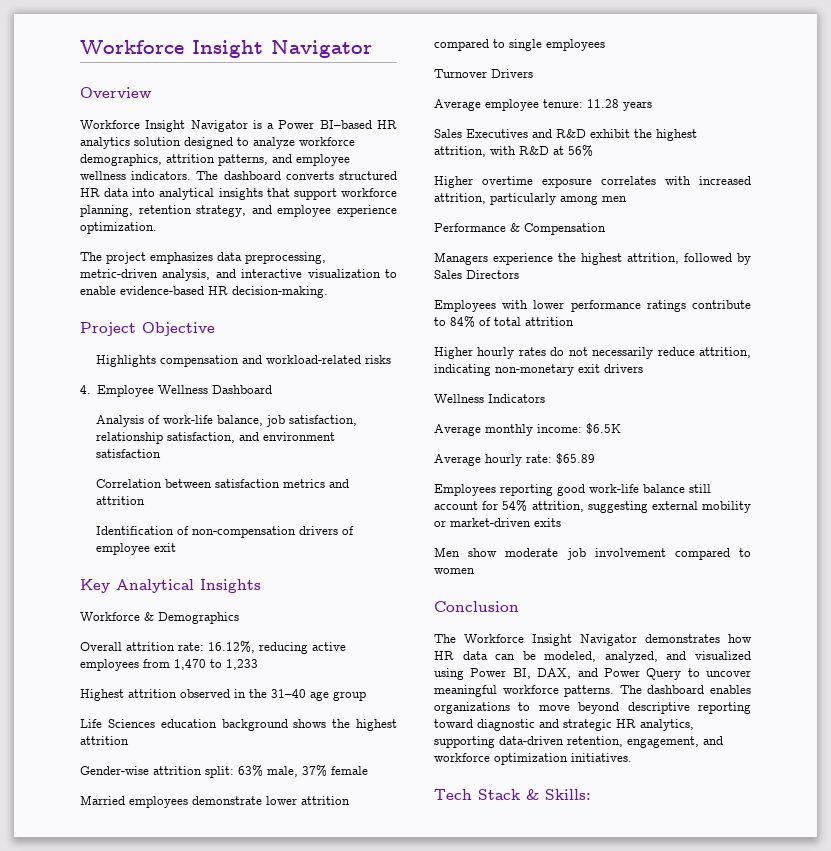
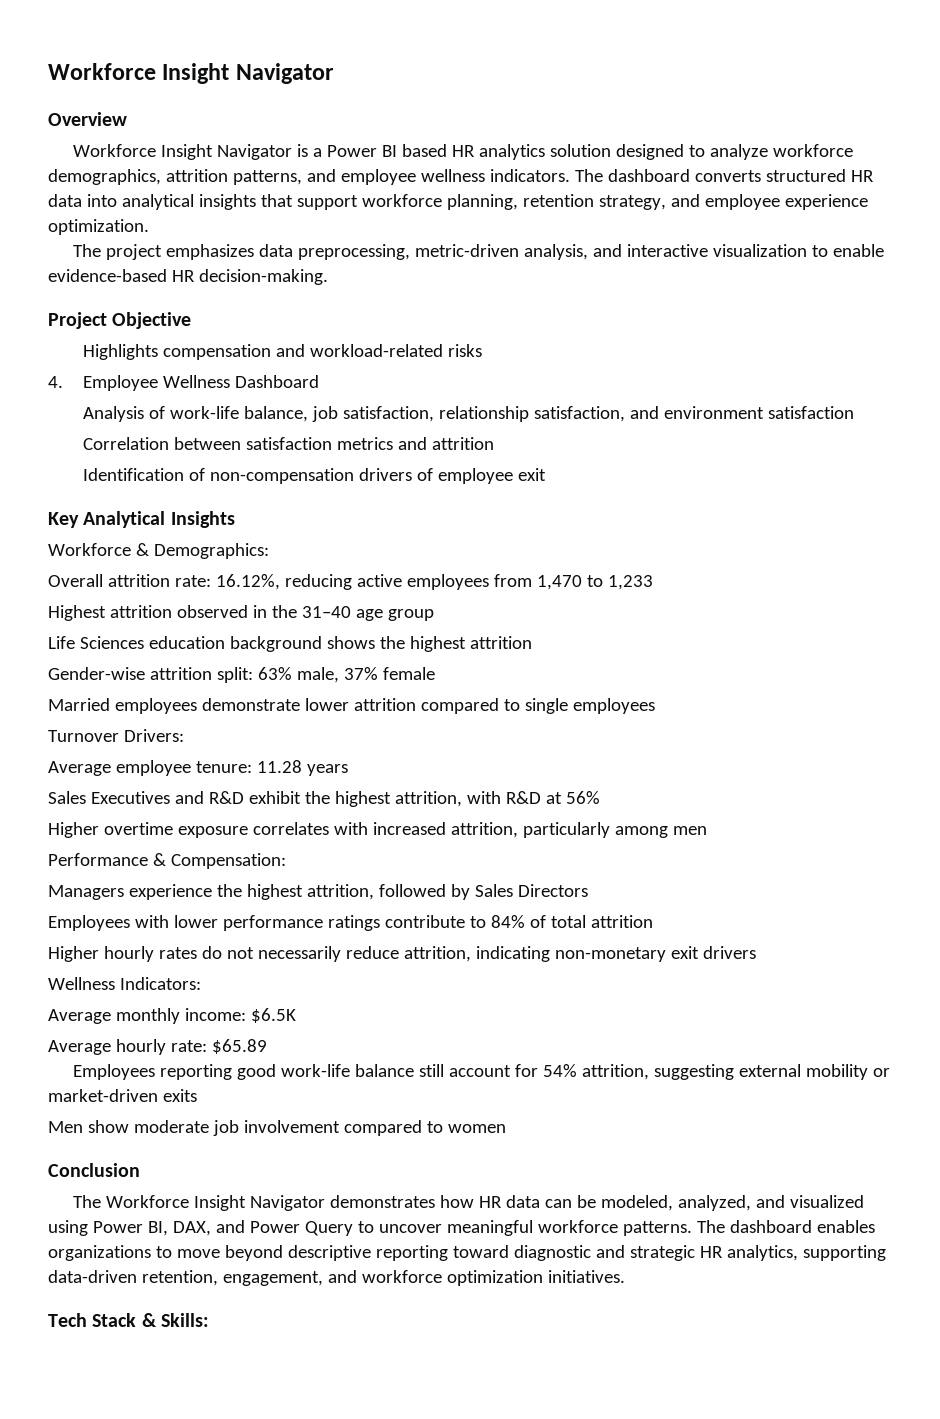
[319,120,372,129] BI–based -> [381,144,447,157] BI based
[158,612,239,624] Demographics -> [153,543,269,559] Demographics:
[491,69,533,78] Drivers -> [123,729,184,742] Drivers:
[524,223,606,235] Compensation -> [170,853,286,869] Compensation:
[488,394,545,403] Indicators -> [119,977,201,990] Indicators:

